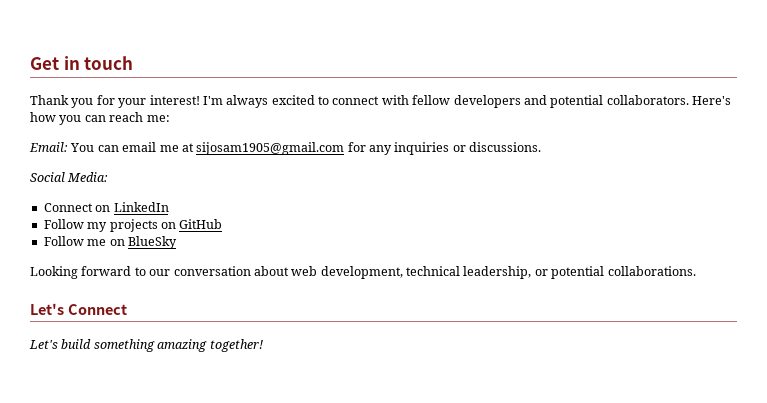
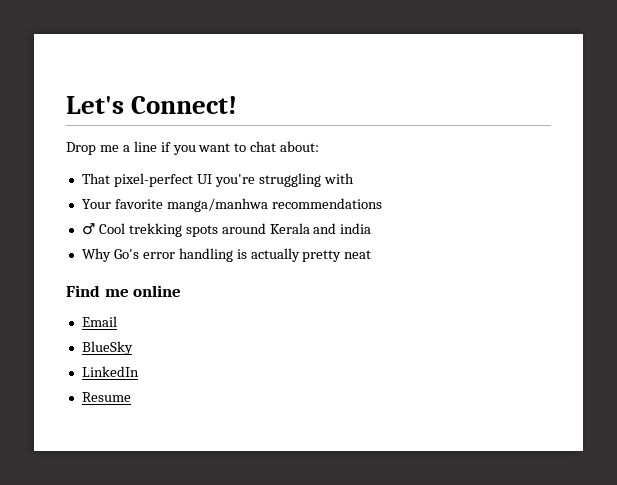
[30,56,134,70] [30,95,731,108] [30,112,170,125] [29,142,542,155] [30,172,109,182] [43,202,169,212] [43,219,223,232] [43,236,177,249] [30,266,696,279] [30,303,127,315] [29,339,263,352] Get in touch // Thank you for your interest! I'm always excited to connect with fellow developers and potential collaborators. Here's how you can reach me: // Email: You can email me at sijosam1905@gmail.com for any inquiries or discussions. // Social Media: // Connect on LinkedIn // Follow my projects on GitHub // Follow me on BlueSky // Looking forward to our conversation about web development, technical leadership, or potential collaborations. // Let's Connect // Let's build something amazing together! -> [66,96,238,114] [66,141,320,155] [81,173,354,187] [81,198,382,212] [81,223,372,237] [81,248,372,262] [66,285,182,297] [81,316,117,327] [81,341,133,355] [81,366,139,377] [81,392,131,402] Let's Connect! // Drop me a line if you want to chat about: // That pixel-perfect UI you're struggling with // Your favorite manga/manhwa recommendations // ♂ Cool trekking spots around Kerala and india // Why Go's error handling is actually pretty neat // Find me online // Email // BlueSky // LinkedIn // Resume

